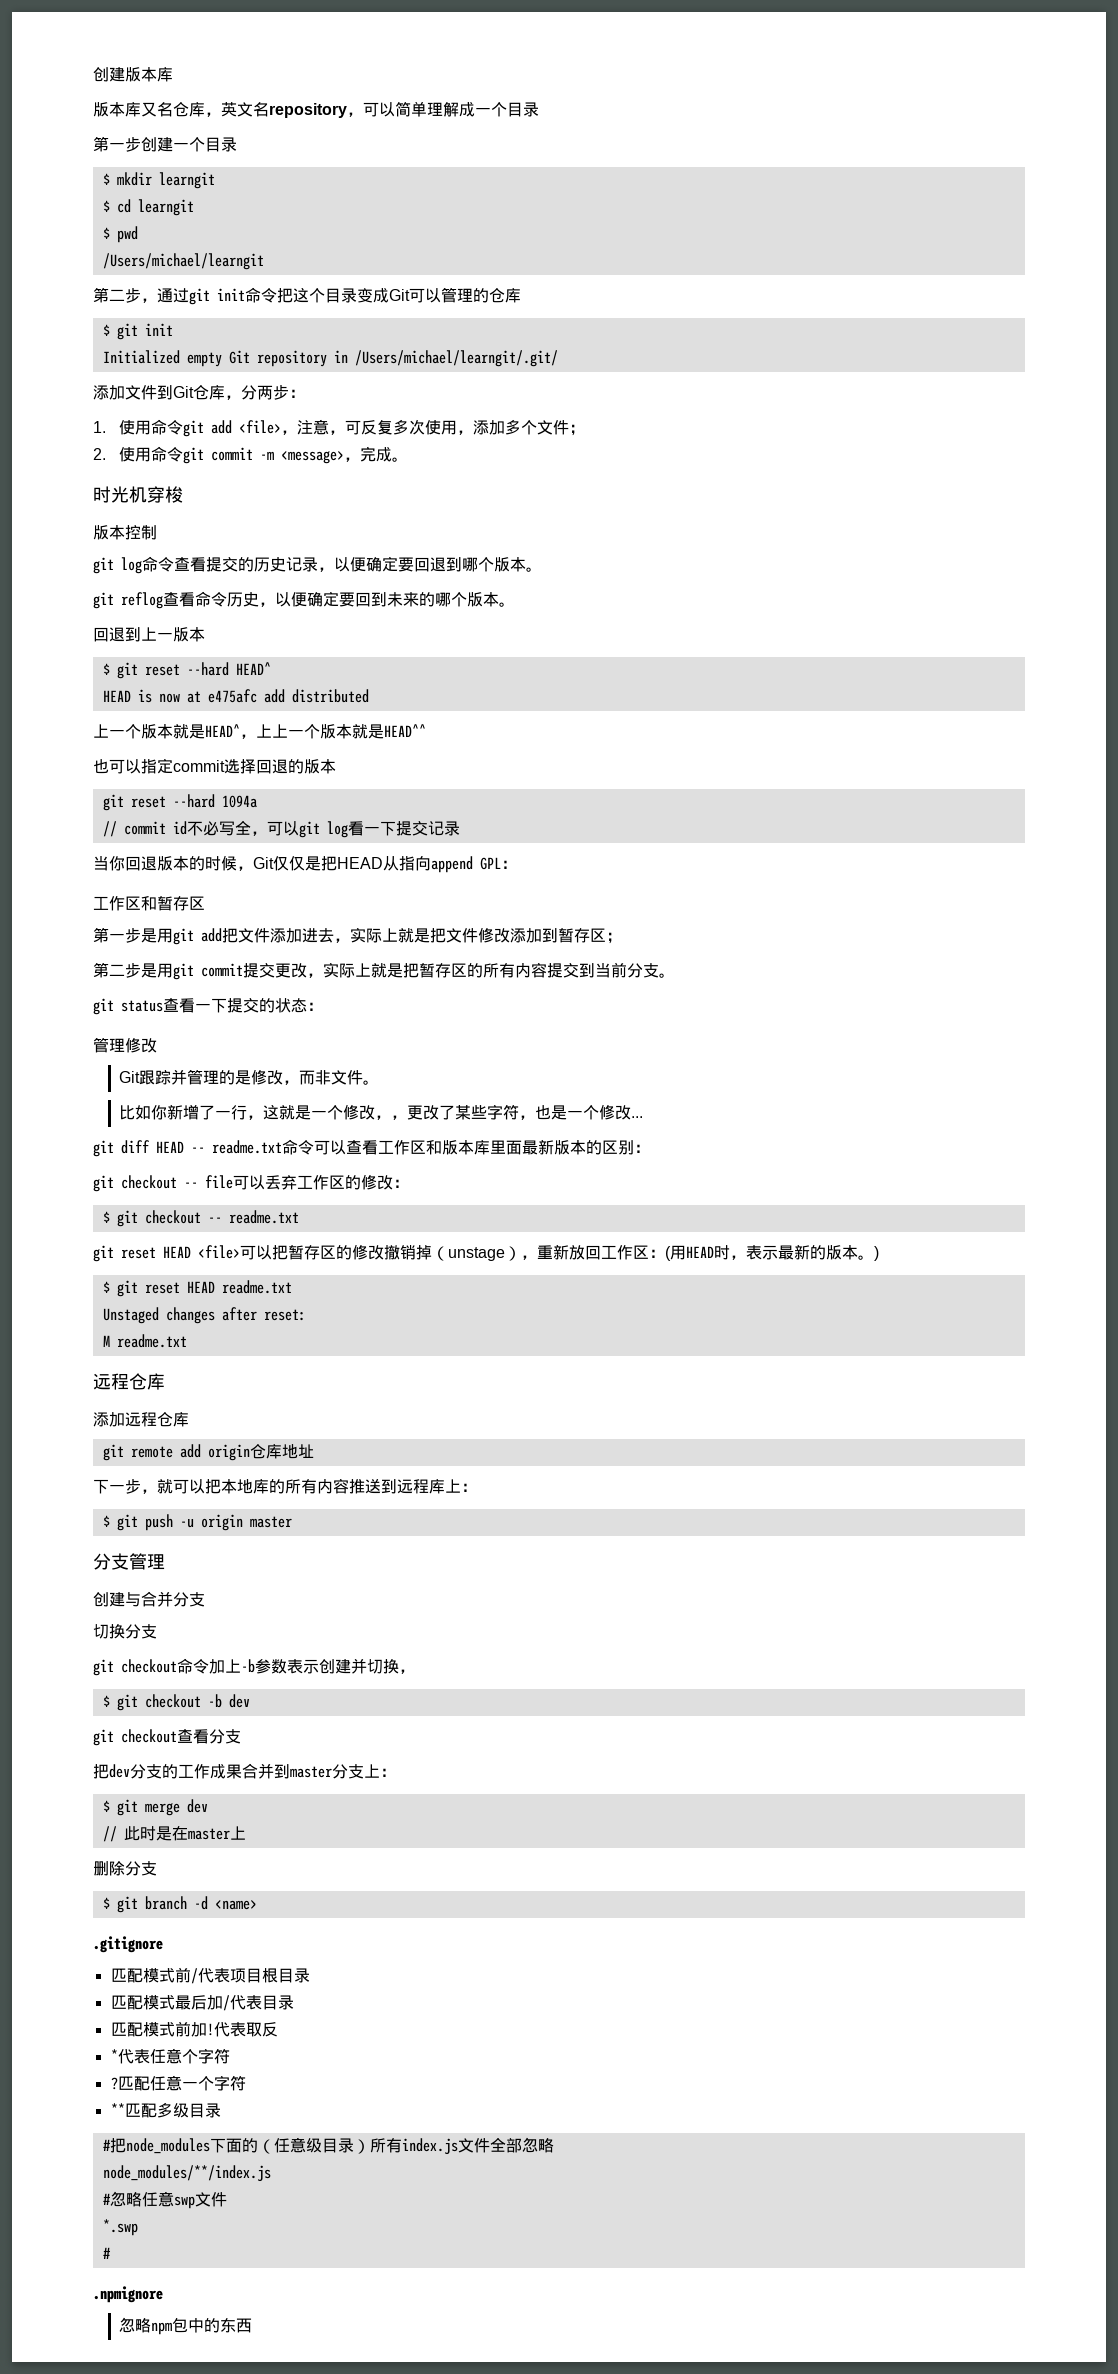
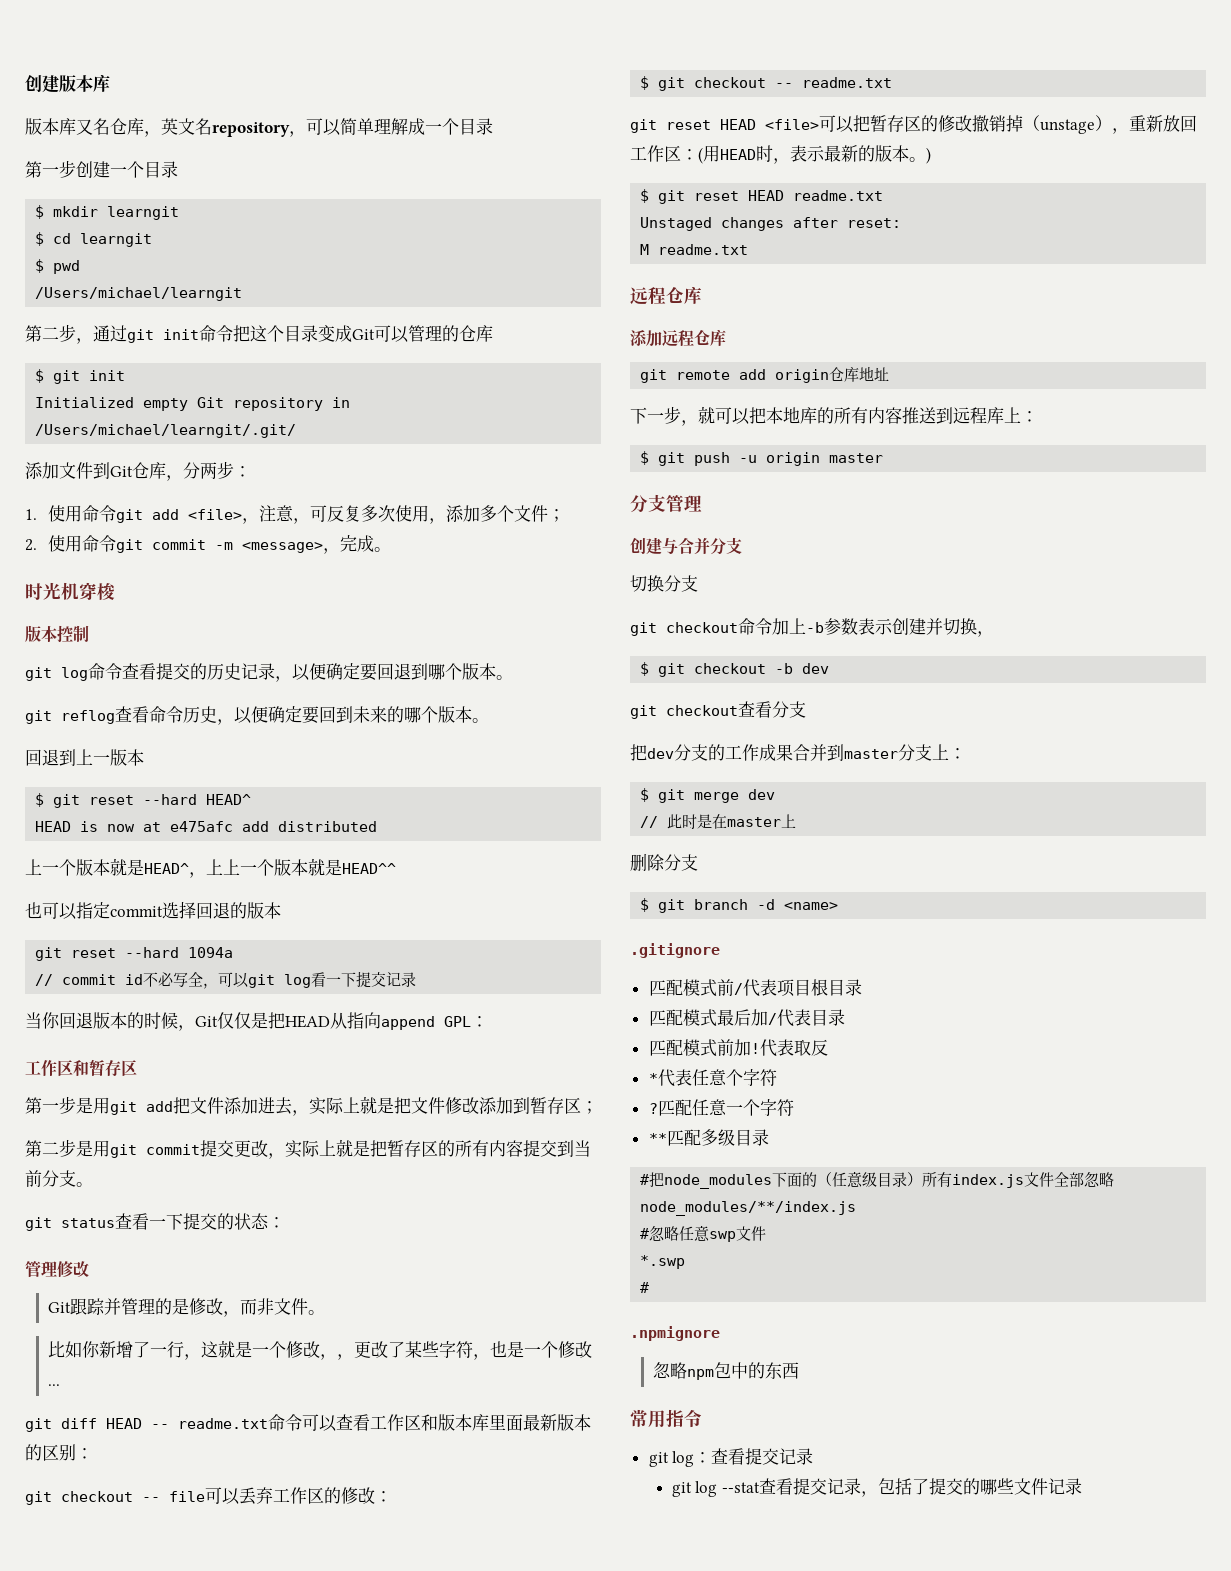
(253, 2325) none -> [630,1409,702,1428] [648,1448,814,1467] [671,1478,1083,1497] // 常用指令 // git log：查看提交记录 // git log --stat查看提交记录，包括了提交的哪些文件记录

